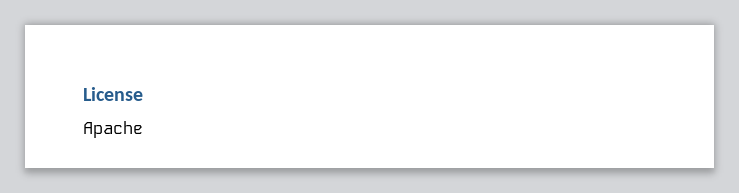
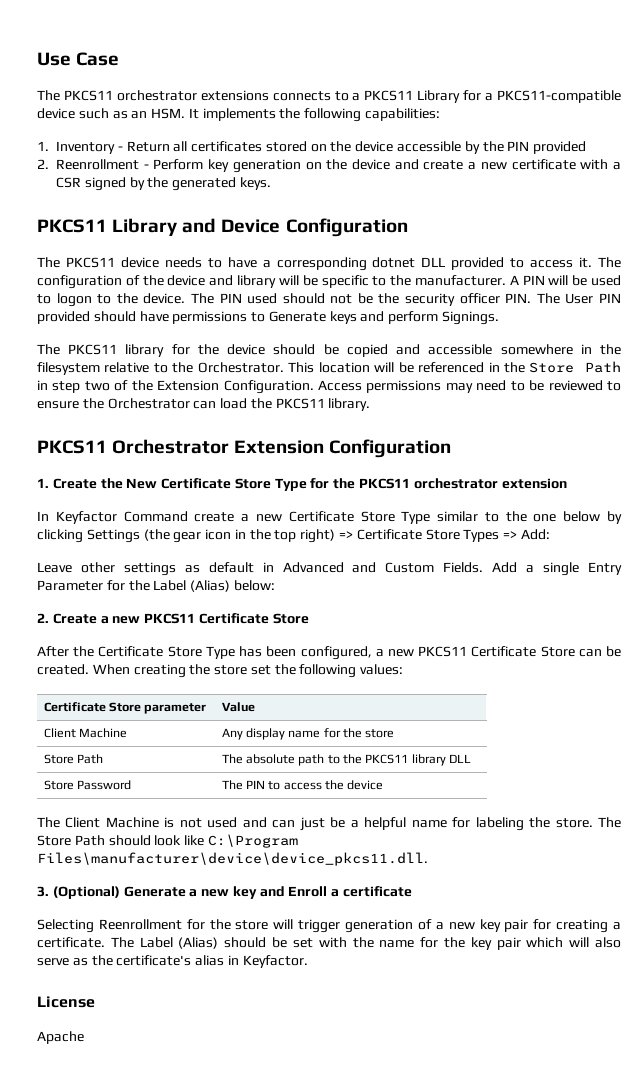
(83, 94) none -> [37,52,120,66] [37,90,621,103] [37,108,441,122] [37,141,587,154] [37,159,621,173] [56,177,271,191] [37,218,408,237] [37,257,621,271] [37,275,621,289] [37,293,621,307] [37,311,500,325] [37,344,621,357] [37,361,621,375] [37,380,622,394] [37,398,371,411] [37,439,452,458] [37,478,567,491] [37,511,622,524] [37,529,550,543] [37,562,622,576] [37,580,275,592] [37,613,309,624] [37,646,621,660] [37,664,404,678] [43,702,207,714] [221,702,255,712] [43,728,127,738] [221,728,395,740] [43,754,103,764] [221,754,472,766] [43,780,131,790] [221,780,384,790] [37,817,622,831] [37,834,298,848] [37,852,428,866] [37,886,413,899] [37,919,622,933] [37,937,621,950] [37,955,308,968] Use Case // The PKCS11 orchestrator extensions connects to a PKCS11 Library for a PKCS11-compatible device such as an HSM. It implements the following capabilities: // 1. Inventory - Return all certificates stored on the device accessible by the PIN provided // 2. Reenrollment - Perform key generation on the device and create a new certificate with a CSR signed by the generated keys. // PKCS11 Library and Device Configuration // The PKCS11 device needs to have a corresponding dotnet DLL provided to access it. The configuration of the device and library will be specific to the manufacturer. A PIN will be used to logon to the device. The PIN used should not be the security officer PIN. The User PIN provided should have permissions to Generate keys and perform Signings. // The PKCS11 library for the device should be copied and accessible somewhere in the filesystem relative to the Orchestrator. This location will be referenced in the Store Path in step two of the Extension Configuration. Access permissions may need to be reviewed to ensure the Orchestrator can load the PKCS11 library. // PKCS11 Orchestrator Extension Configuration // 1. Create the New Certificate Store Type for the PKCS11 orchestrator extension // In Keyfactor Command create a new Certificate Store Type similar to the one below by clicking Settings (the gear icon in the top right) => Certificate Store Types => Add: // Leave other settings as default in Advanced and Custom Fields. Add a single Entry Parameter for the Label (Alias) below: // 2. Create a new PKCS11 Certificate Store // After the Certificate Store Type has been configured, a new PKCS11 Certificate Store can be created. When creating the store set the following values: // Certificate Store parameter | Value // Client Machine | Any display name for the store // Store Path | The absolute path to the PKCS11 library DLL // Store Password | The PIN to access the device // The Client Machine is not used and can just be a helpful name for labeling the store. The Store Path should look like C:\Program Files\manufacturer\device\device_pkcs11.dll. // 3. (Optional) Generate a new key and Enroll a certificate // Selecting Reenrollment for the store will trigger generation of a new key pair for creating a certificate. The Label (Alias) should be set with the name for the key pair which will also serve as the certificate's alias in Keyfactor. //

